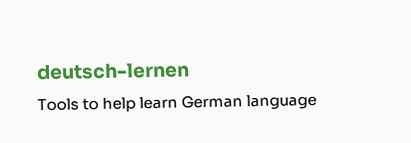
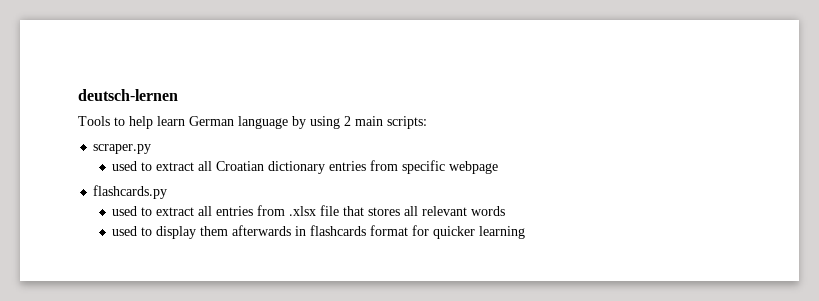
(318, 102) none -> [292,116,427,129] [93,144,152,154] [112,160,499,174] [93,185,168,199] [112,205,506,216] [112,225,526,239] by using 2 main scripts: // scraper.py // used to extract all Croatian dictionary entries from specific webpage // flashcards.py // used to extract all entries from .xlsx file that stores all relevant words // used to display them afterwards in flashcards format for quicker learning

